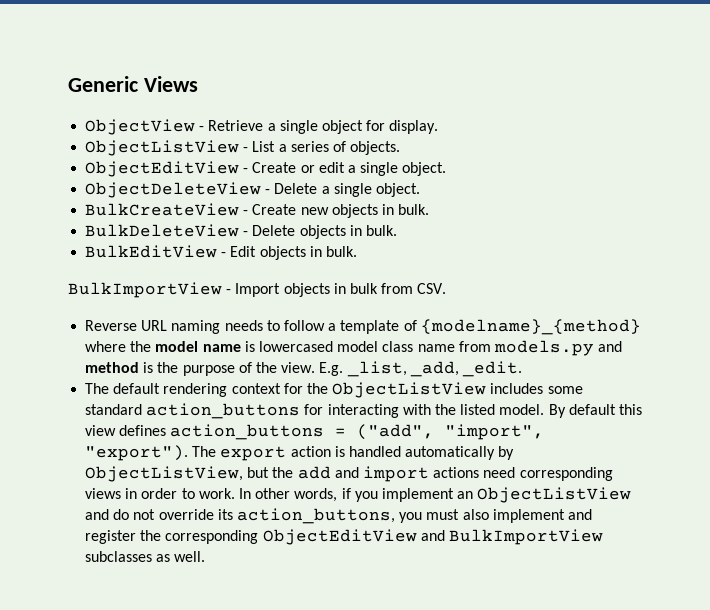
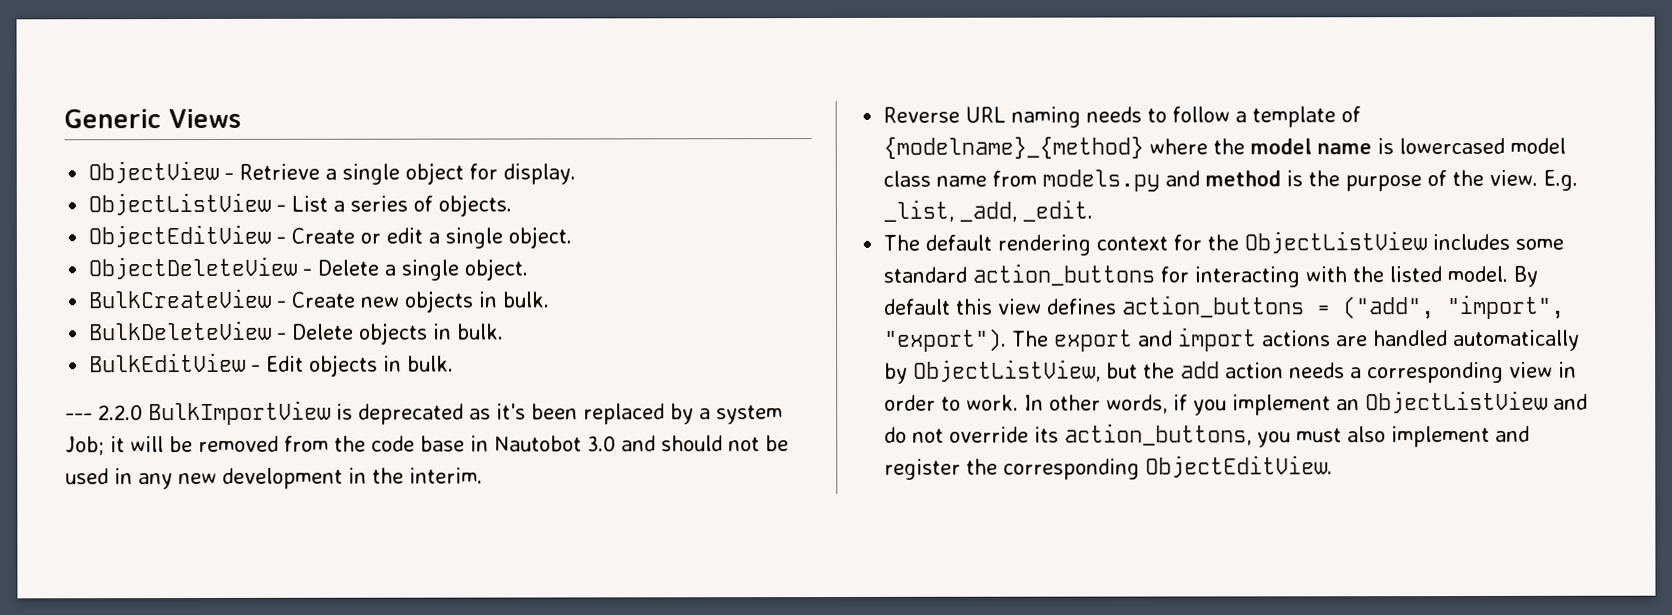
[68,282,447,298] BulkImportView - Import objects in bulk from CSV. -> [65,400,783,426] [65,435,789,456] [65,467,483,490] --- 2.2.0 BulkImportView is deprecated as it's been replaced by a system Job; it will be removed from the code base in Nautobot 3.0 and should not be used in any new development in the interim.
[290,446,345,457] action is -> [1138,327,1369,352] and import actions are
[334,466,613,482] [85,488,122,499] and import actions need corresponding views -> [1225,361,1554,384] action needs a corresponding view
[262,529,603,545] [85,551,206,562] ObjectEditView and BulkImportView subclasses as well. -> [1145,455,1334,478] ObjectEditView.

